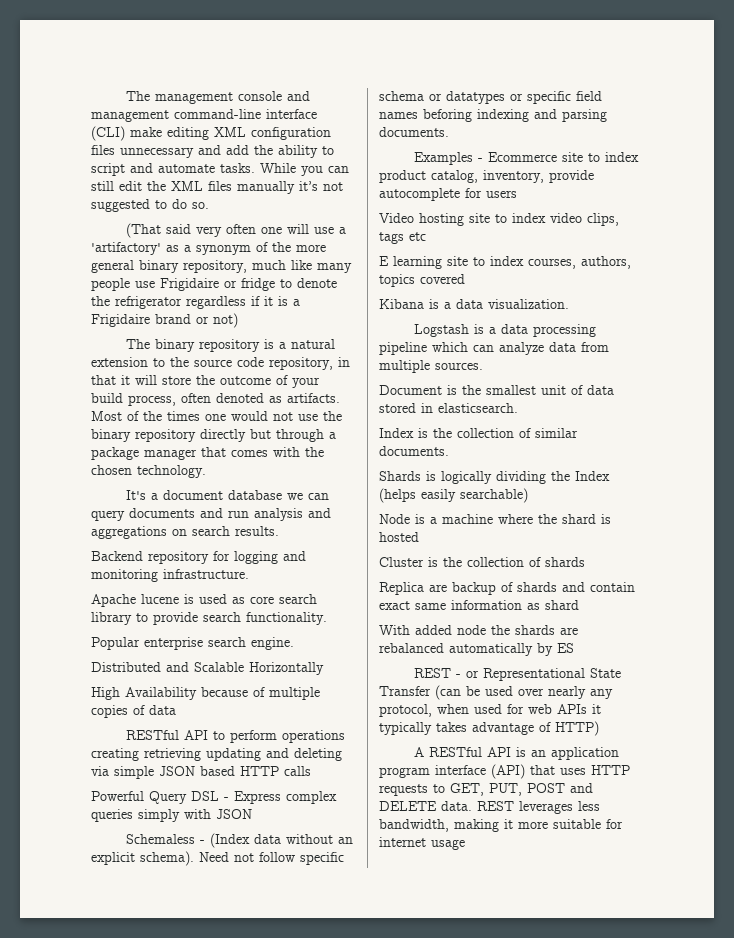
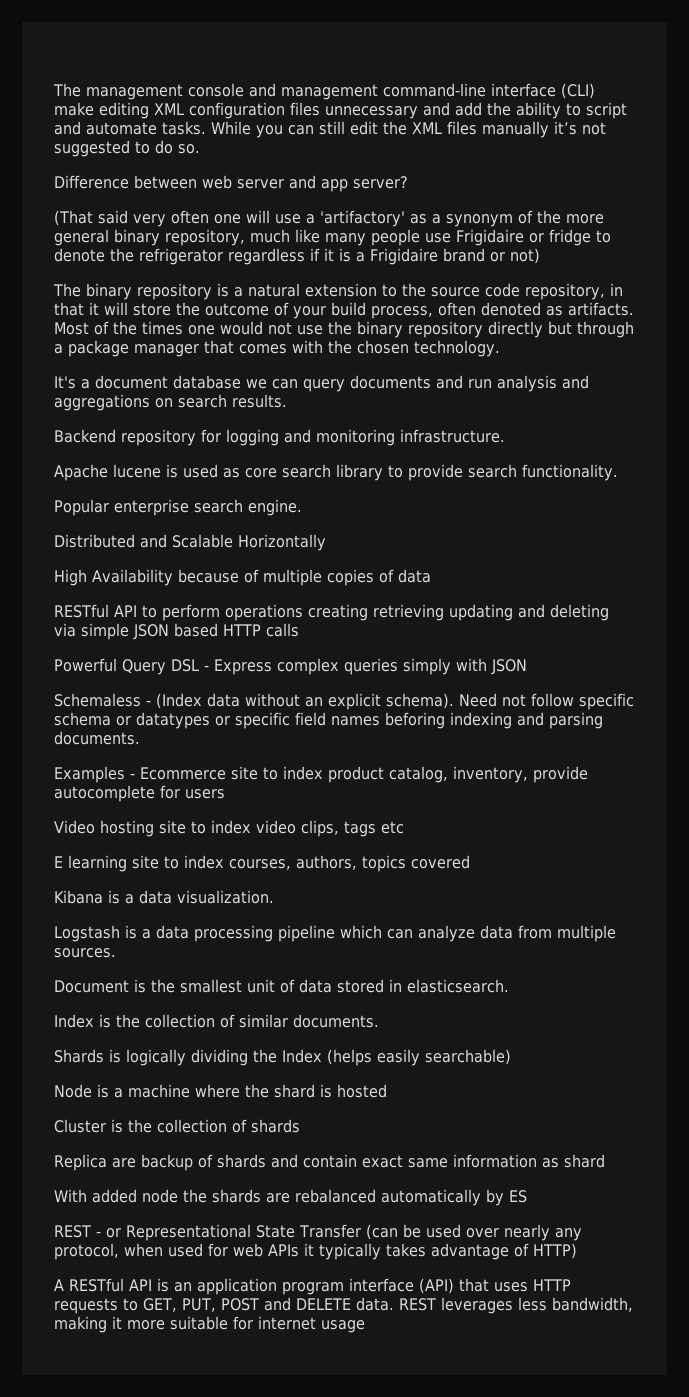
(209, 205) none -> [54,175,408,192] // Difference between web server and app server?

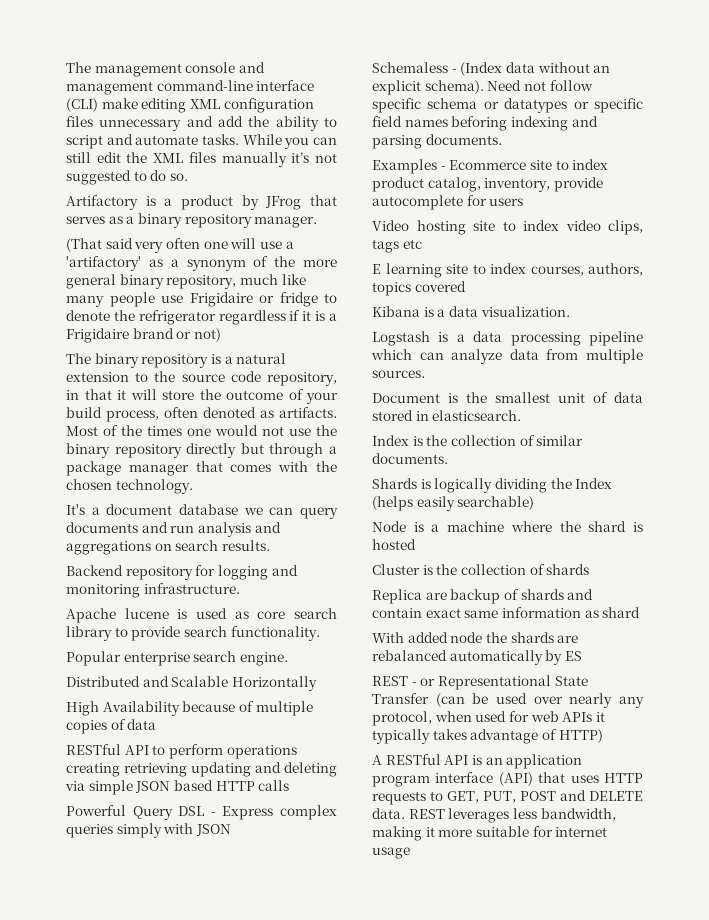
[54,175,408,192] Difference between web server and app server? -> [66,195,337,210] [66,213,318,228] Artifactory is a product by JFrog that serves as a binary repository manager.

